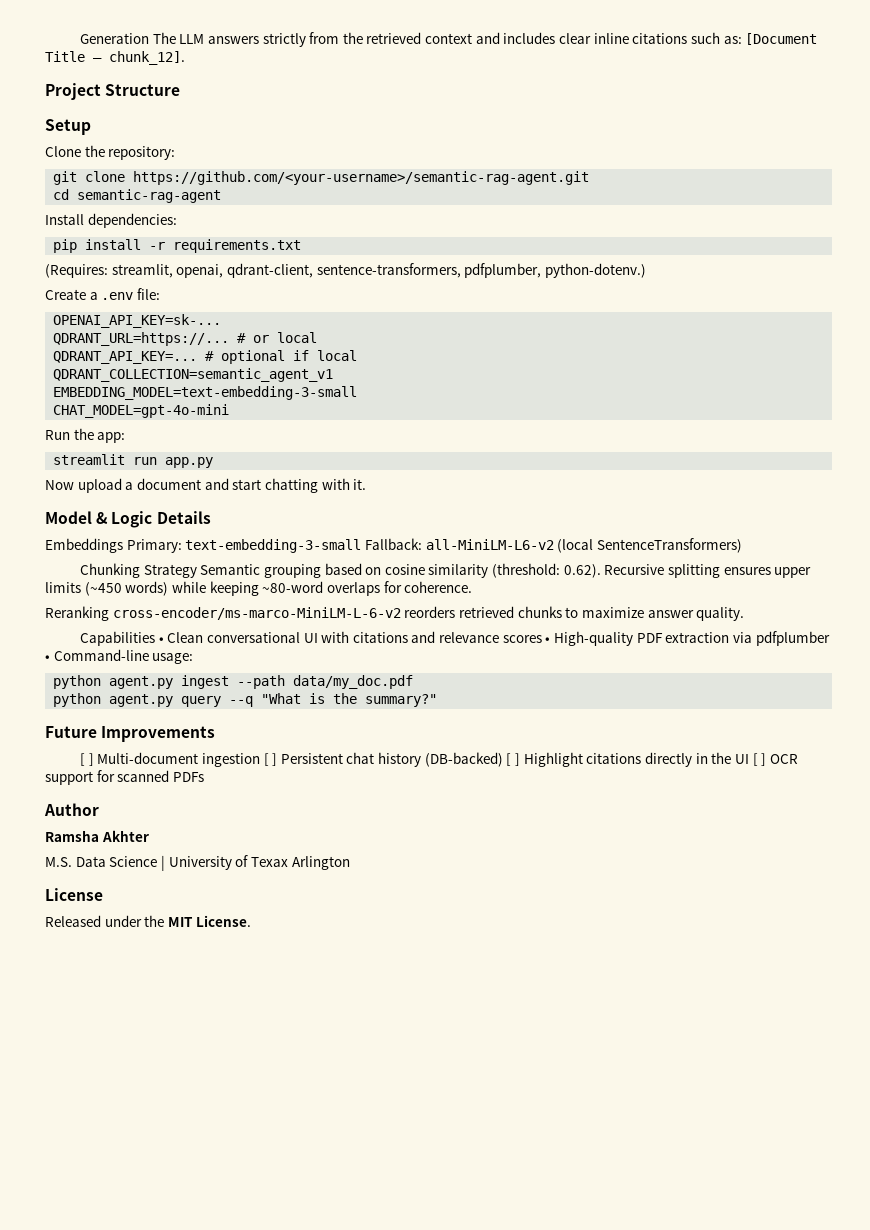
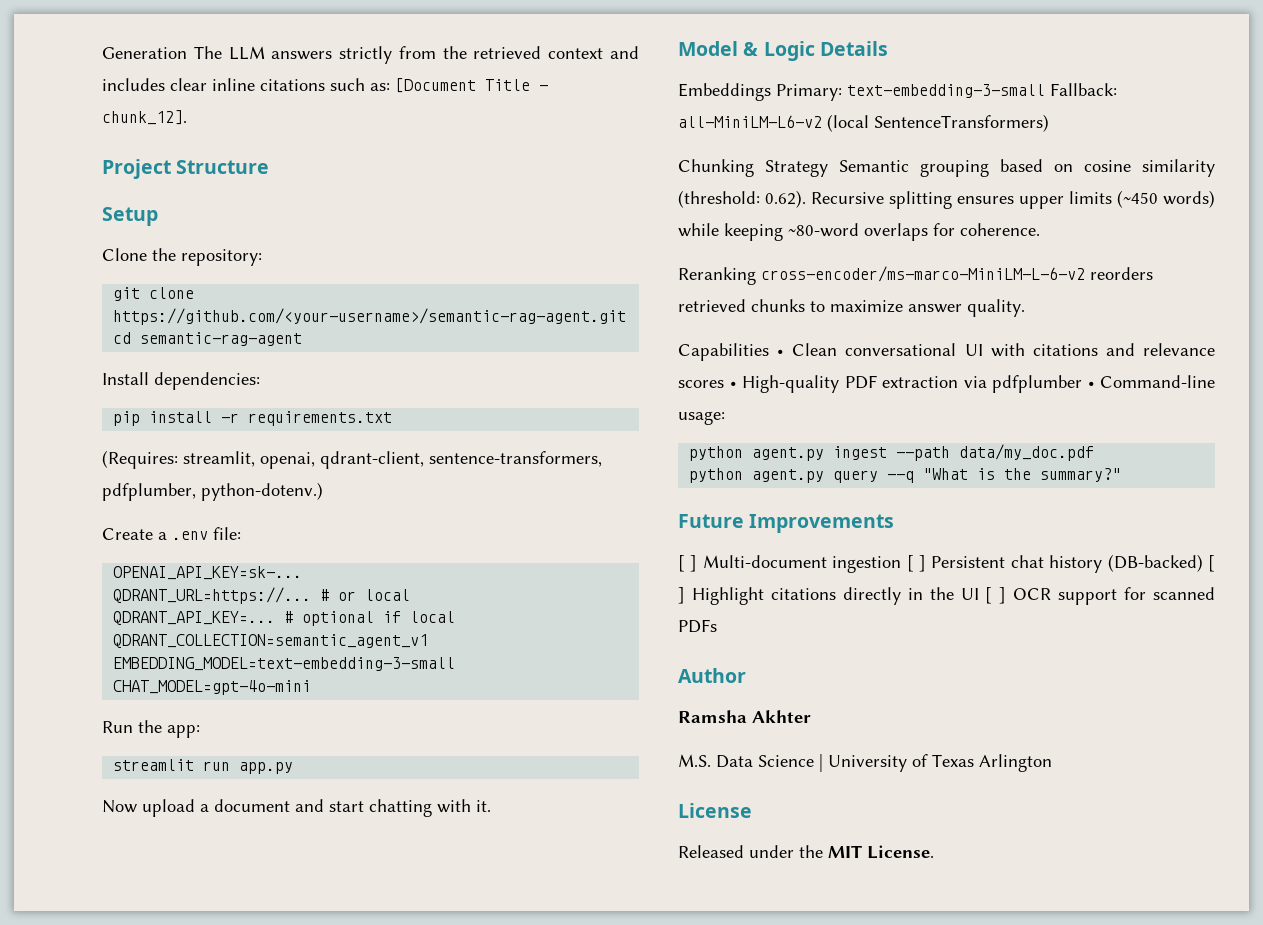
[250,857,288,867] Texax -> [932,754,974,767] Texas

